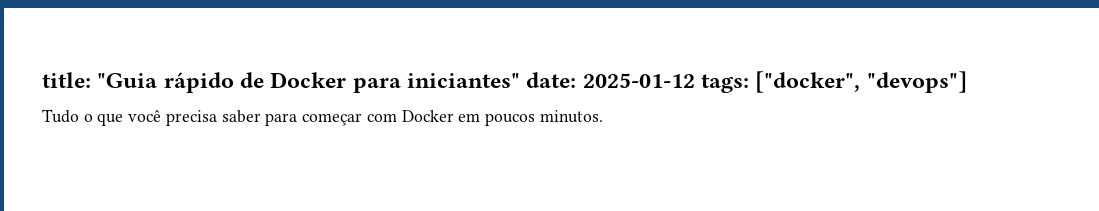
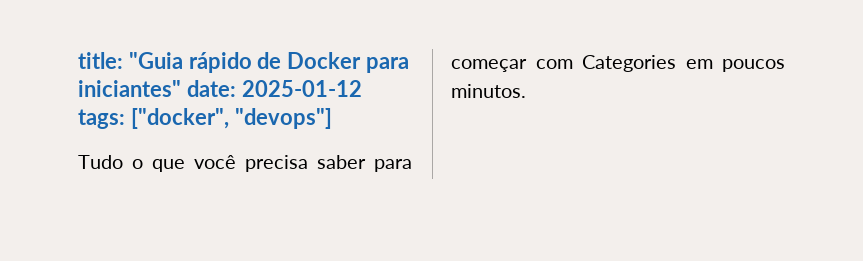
[401,110,454,122] Docker -> [582,55,676,72] Categories

